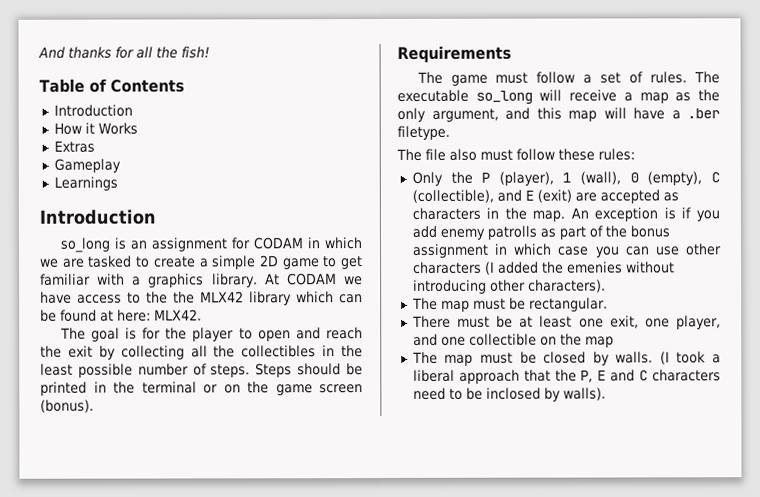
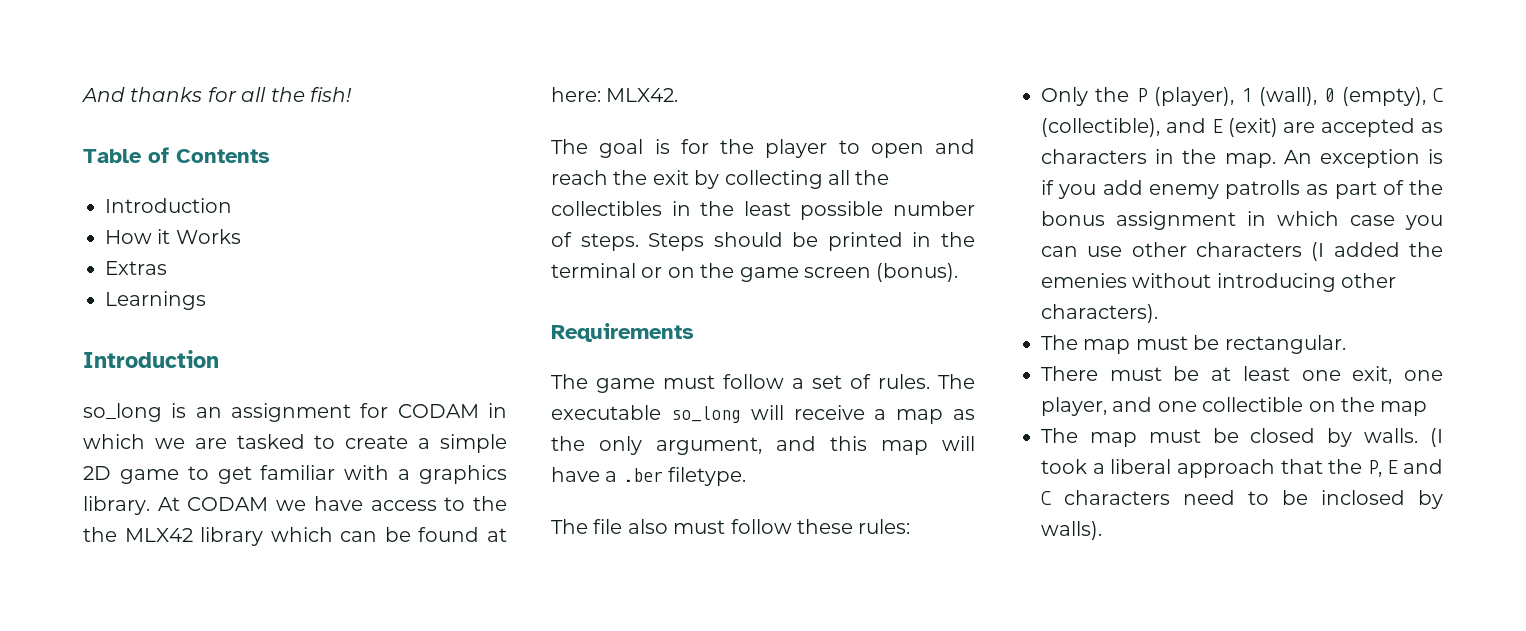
[53,158,121,173] // Gameplay -> (167, 268) none

